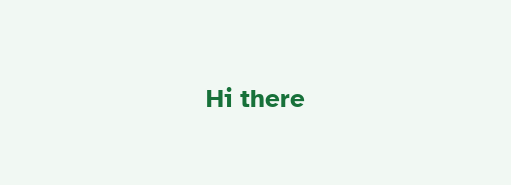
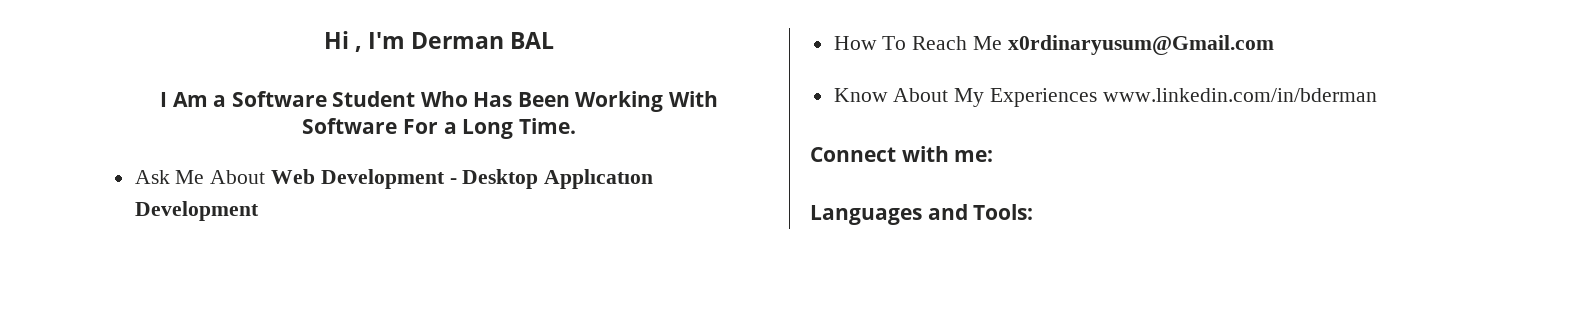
[240,90,305,107] there -> [354,32,555,52] [160,91,718,112] [302,118,576,139] [134,169,654,189] [134,201,259,221] [833,35,1274,55] [833,88,1377,107] [810,146,994,162] [810,204,1034,225] , I'm Derman BAL // I Am a Software Student Who Has Been Working With Software For a Long Time. // Ask Me About Web Development - Desktop Applıcatıon Development // How To Reach Me x0rdinaryusum@Gmail.com // Know About My Experiences www.linkedin.com/in/bderman // Connect with me: // Languages and Tools:

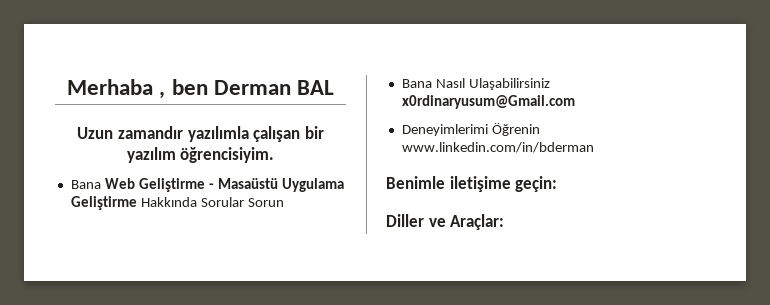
[323,31,406,52] Hi , I'm -> [67,79,208,99] Merhaba , ben
[160,91,718,112] [302,118,576,139] [134,169,654,189] [134,201,259,221] [833,35,1274,55] [833,88,1377,107] [810,146,994,162] [810,204,1034,225] I Am a Software Student Who Has Been Working With Software For a Long Time. // Ask Me About Web Development - Desktop Applıcatıon Development // How To Reach Me x0rdinaryusum@Gmail.com // Know About My Experiences www.linkedin.com/in/bderman // Connect with me: // Languages and Tools: -> [77,126,324,142] [126,147,275,163] [70,178,344,192] [70,196,284,210] [401,78,550,90] [401,95,575,109] [401,123,540,136] [401,142,594,153] [386,176,558,192] [386,214,505,230] Uzun zamandır yazılımla çalışan bir yazılım öğrencisiyim. // Bana Web Geliştirme - Masaüstü Uygulama Geliştirme Hakkında Sorular Sorun // Bana Nasıl Ulaşabilirsiniz x0rdinaryusum@Gmail.com // Deneyimlerimi Öğrenin www.linkedin.com/in/bderman // Benimle iletişime geçin: // Diller ve Araçlar:

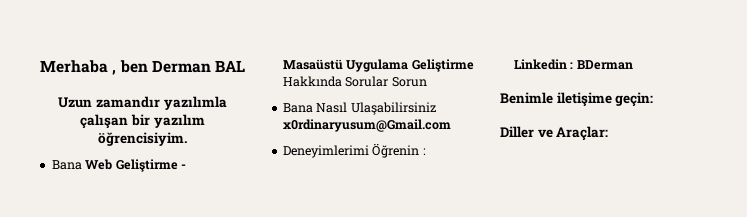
[401,142,594,153] www.linkedin.com/in/bderman -> [422,148,426,155] [513,59,633,70] : Linkedin : BDerman

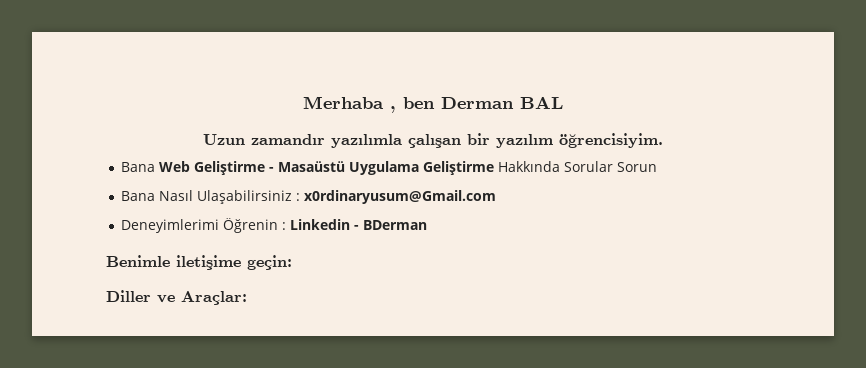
(436, 108) none -> [296,193,301,201] :
[570,62,574,69] : -> [354,225,360,230] -

